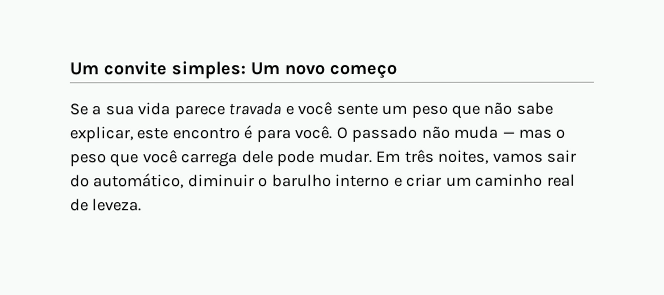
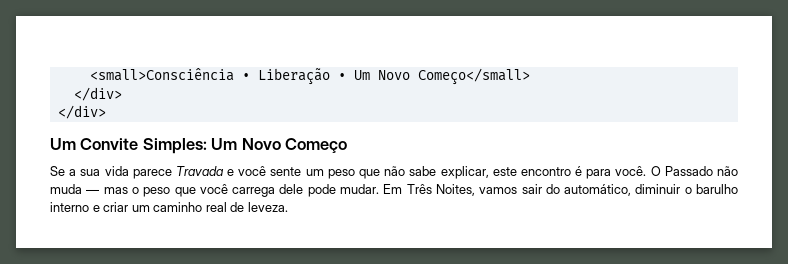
[69,61,397,80] Um convite simples: Um novo começo -> [89,68,530,85] [73,87,122,101] [57,105,106,119] [50,138,348,154] <small>Consciência • Liberação • Um Novo Começo</small> // </div> // </div> // Um Convite Simples: Um Novo Começo
[228,102,282,116] travada -> [175,166,224,176] Travada
[351,125,418,142] passado -> [664,166,713,176] Passado
[404,148,490,164] três noites, -> [406,184,475,196] Três Noites,

